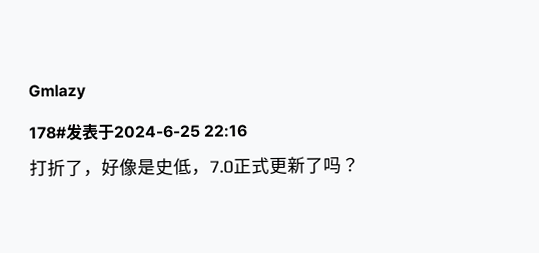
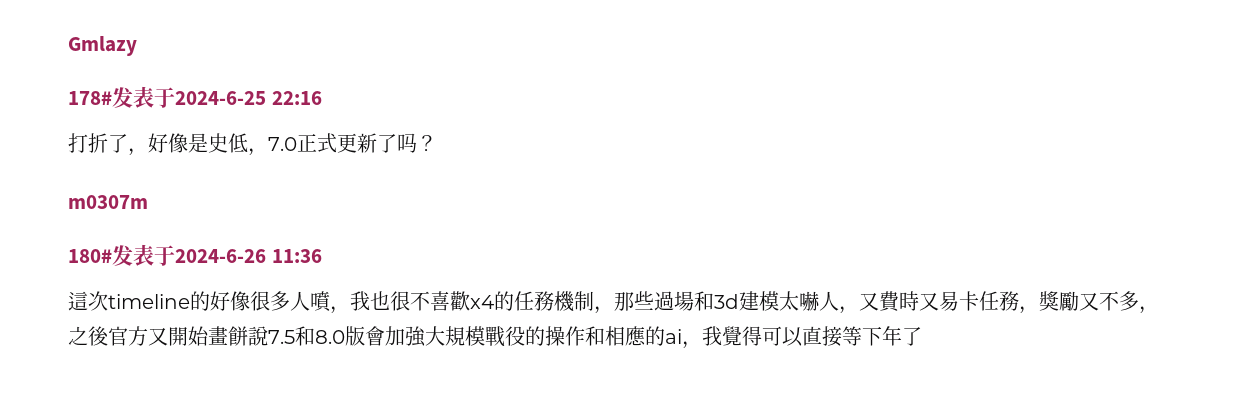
(360, 165) none -> [68,195,148,209] [68,244,322,266] [68,291,1159,314] [68,326,922,349] // m0307m // 180#发表于2024-6-26 11:36 // 這次timeline的好像很多人噴，我也很不喜歡x4的任務機制，那些過場和3d建模太嚇人，又費時又易卡任務，獎勵又不多，之後官方又開始畫餅說7.5和8.0版會加強大規模戰役的操作和相應的ai，我覺得可以直接等下年了

